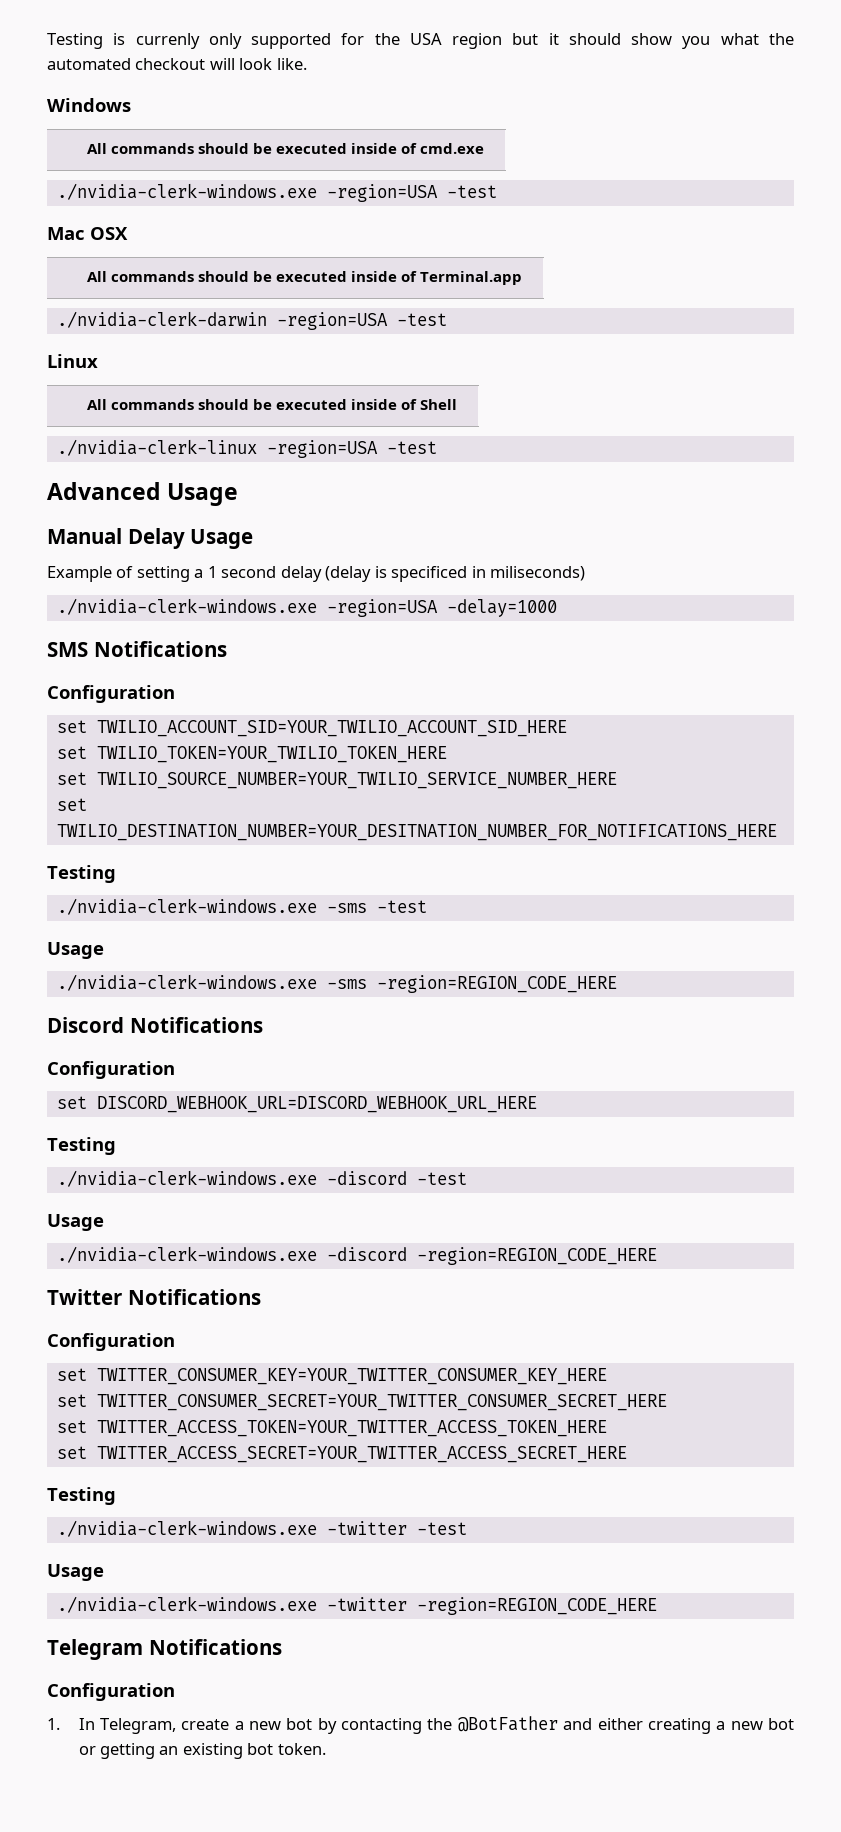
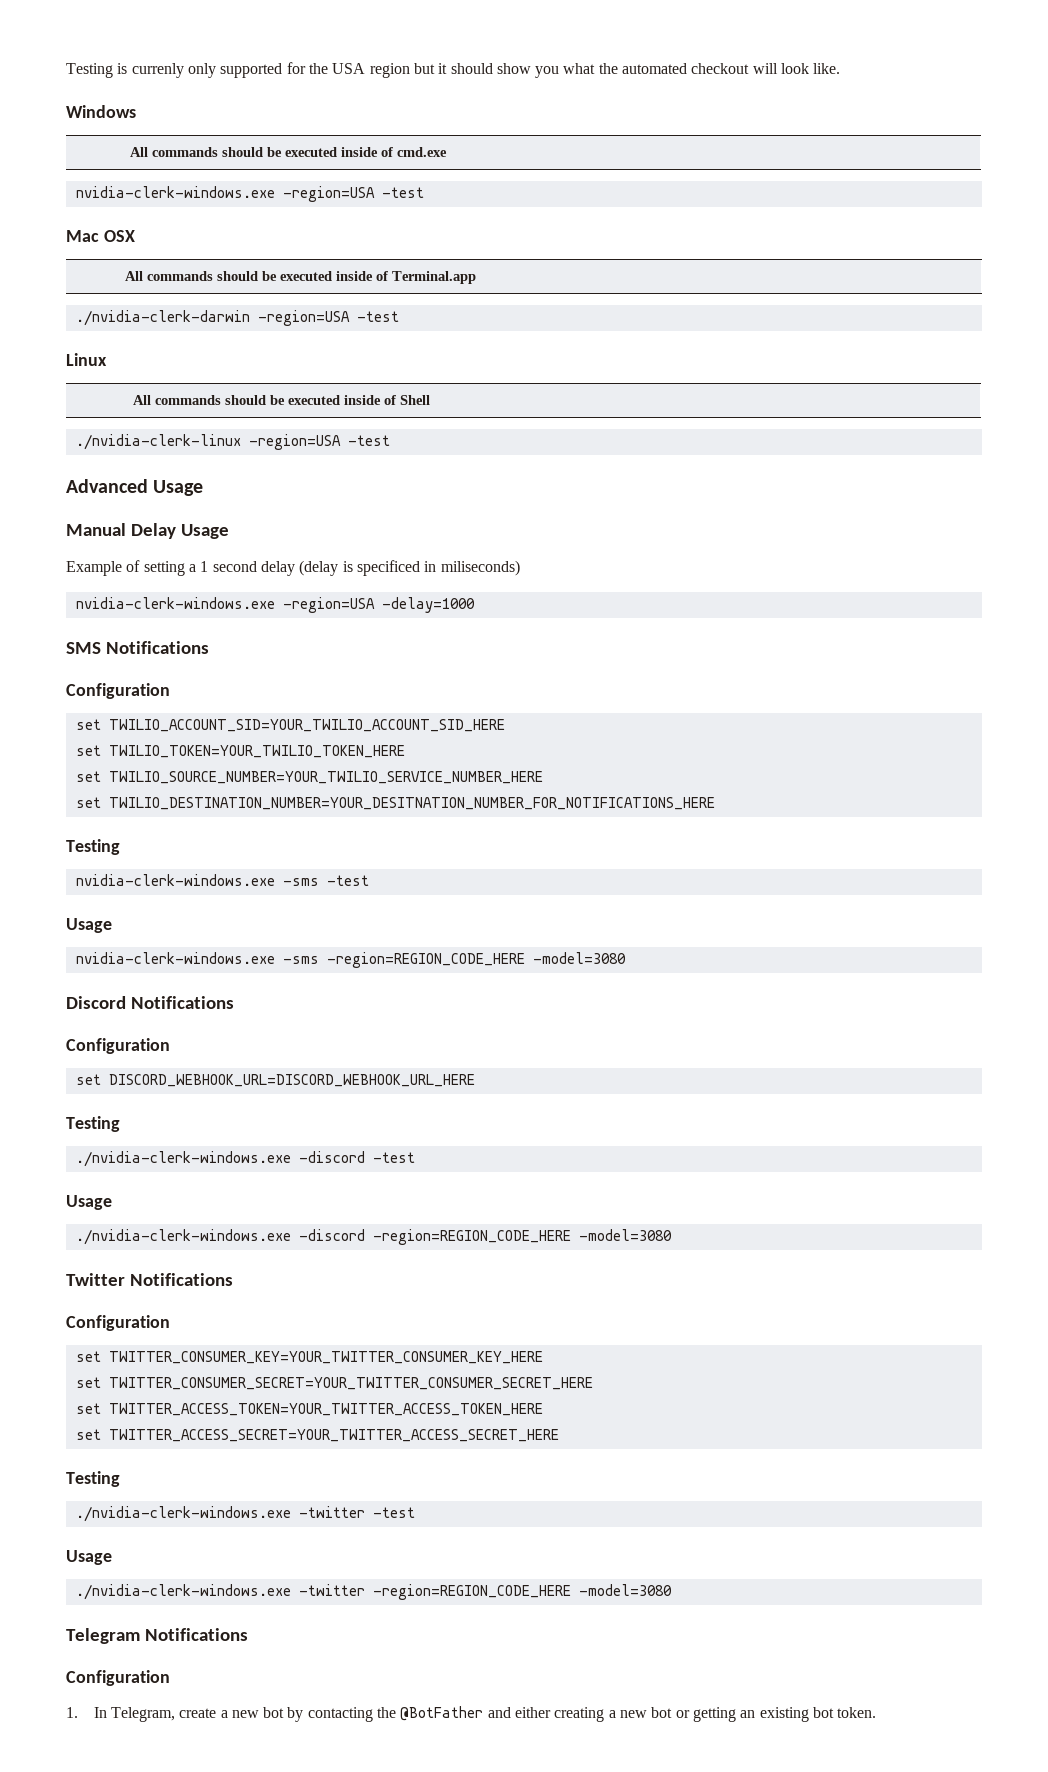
[56,183,317,200] ./nvidia-clerk-windows.exe -> [75,186,275,198] nvidia-clerk-windows.exe
[56,598,317,615] ./nvidia-clerk-windows.exe -> [75,597,275,609] nvidia-clerk-windows.exe
[56,898,317,915] ./nvidia-clerk-windows.exe -> [75,874,275,886] nvidia-clerk-windows.exe
[56,974,317,991] ./nvidia-clerk-windows.exe -> [75,952,275,964] nvidia-clerk-windows.exe
(617, 984) none -> [532,952,626,964] -model=3080
(657, 1256) none -> [578,1229,672,1241] -model=3080
(657, 1606) none -> [578,1584,672,1596] -model=3080

